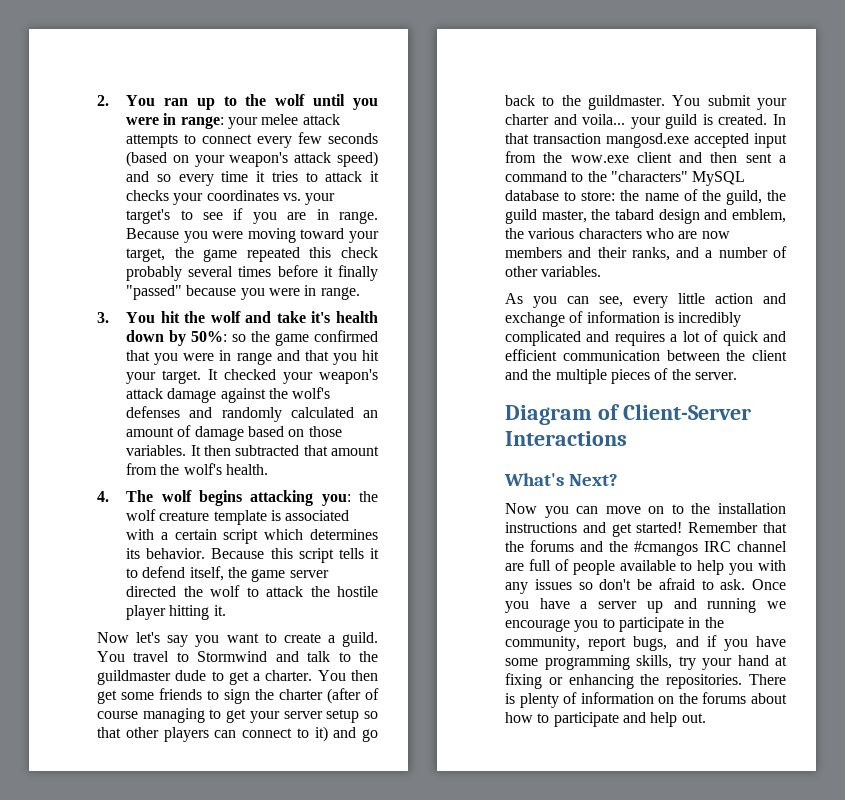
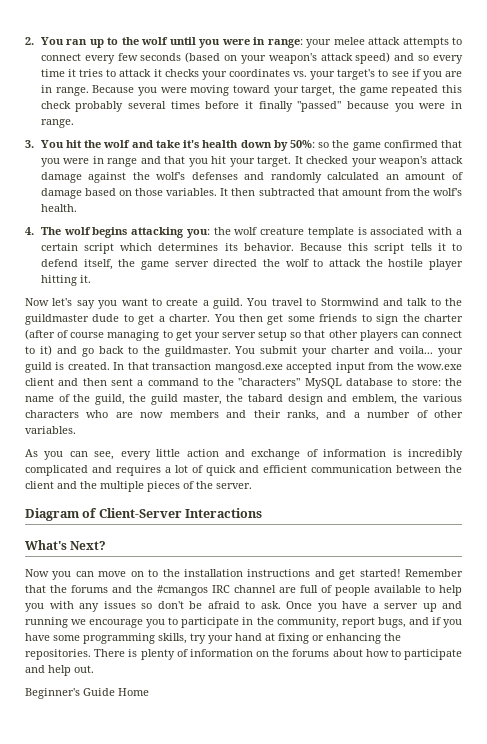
(706, 718) none -> [25,688,149,699] // Beginner's Guide Home

